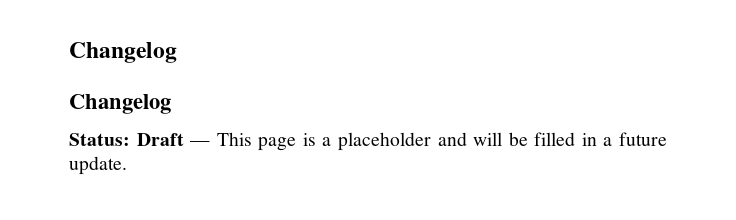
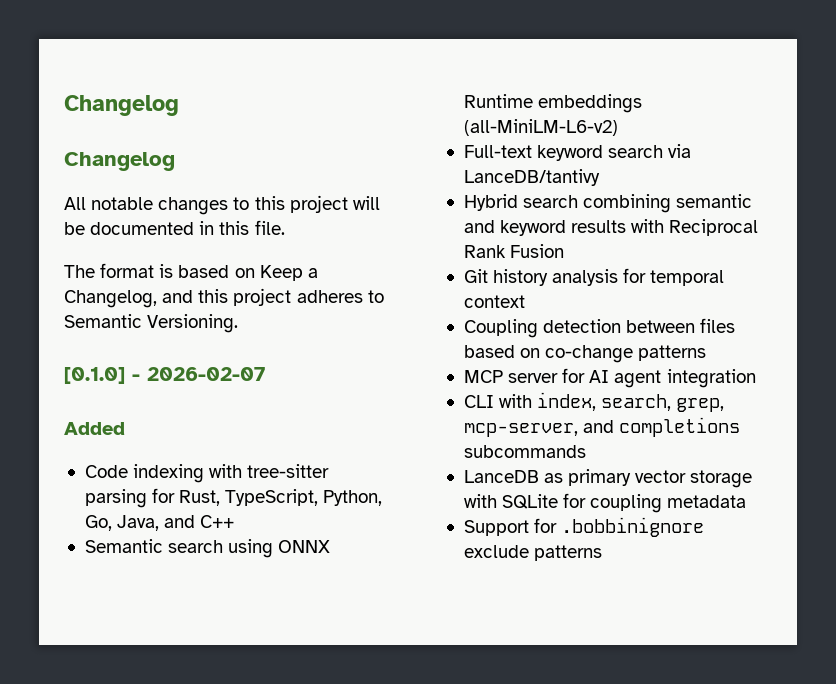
[69,132,667,151] [69,156,127,175] Status: Draft — This page is a placeholder and will be filled in a future update. -> [64,195,380,215] [64,220,285,235] [64,263,318,281] [64,288,384,308] [64,314,239,333] [64,367,265,384] [64,422,125,435] [84,464,330,483] [84,488,383,508] [84,515,235,531] [84,539,331,558] [463,94,643,113] [463,119,618,136] [463,144,692,161] [463,169,600,186] [463,194,753,213] [463,219,759,236] [463,244,565,258] [463,268,725,286] [463,295,525,308] [463,318,736,338] [463,345,707,363] [463,368,756,388] [463,392,725,412] [463,417,741,437] [463,445,586,458] [463,469,753,488] [463,493,747,513] [463,517,705,537] [463,545,603,561] All notable changes to this project will be documented in this file. // The format is based on Keep a Changelog, and this project adheres to Semantic Versioning. // [0.1.0] - 2026-02-07 // Added // Code indexing with tree-sitter parsing for Rust, TypeScript, Python, Go, Java, and C++ // Semantic search using ONNX Runtime embeddings (all-MiniLM-L6-v2) // Full-text keyword search via LanceDB/tantivy // Hybrid search combining semantic and keyword results with Reciprocal Rank Fusion // Git history analysis for temporal context // Coupling detection between files based on co-change patterns // MCP server for AI agent integration // CLI with index, search, grep, mcp-server, and completions subcommands // LanceDB as primary vector storage with SQLite for coupling metadata // Support for .bobbinignore exclude patterns

